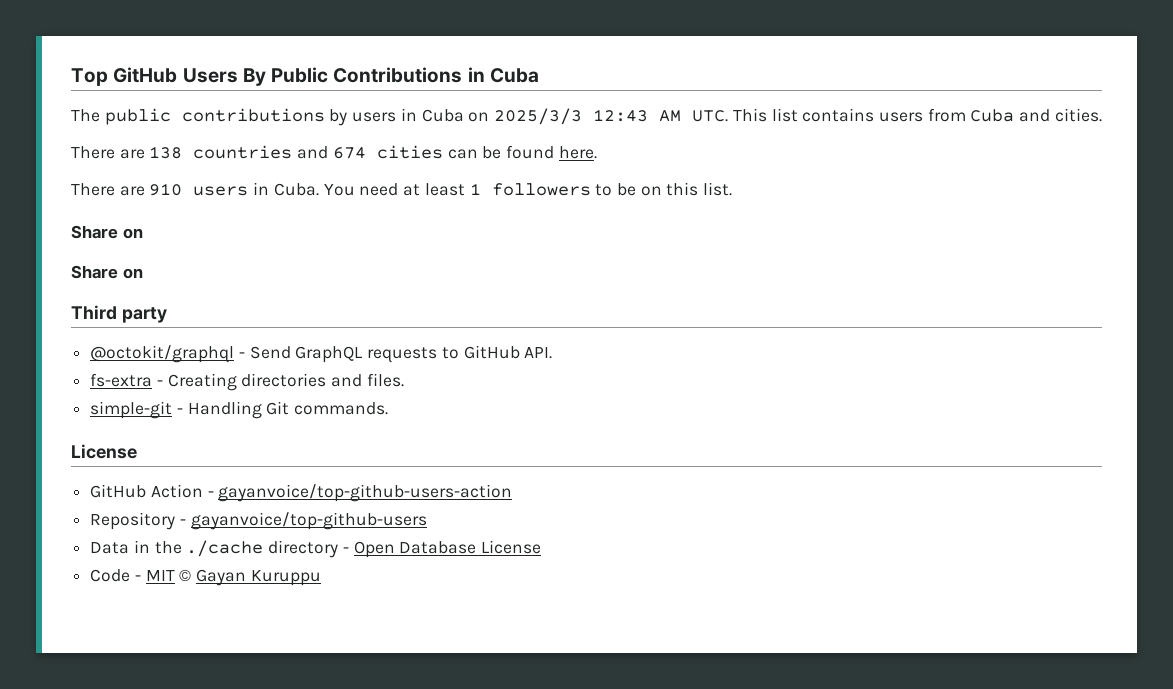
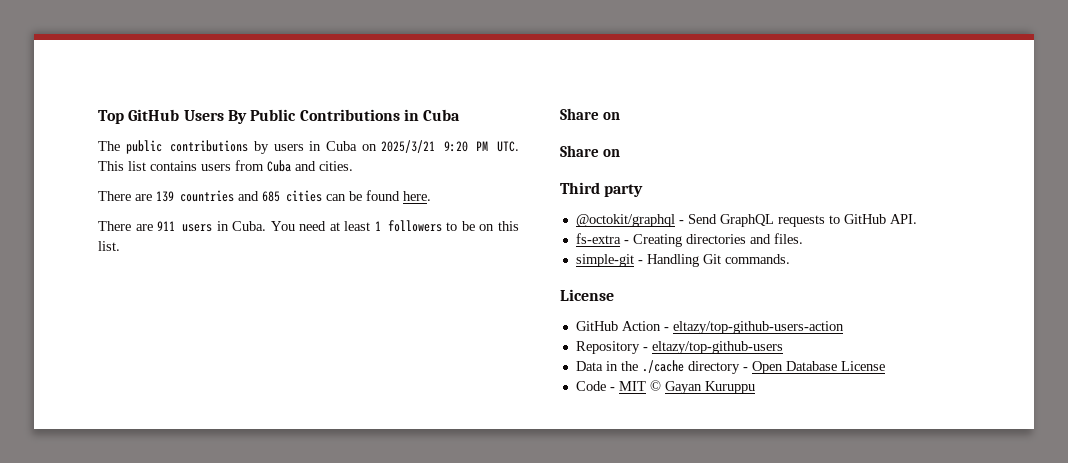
[494,108,682,125] 2025/3/3 12:43 AM -> [381,140,489,153] 2025/3/21 9:20 PM
[149,146,183,159] 138 -> [156,191,174,202] 139
[332,147,366,159] 674 -> [262,191,280,202] 685
[149,183,183,196] 910 -> [157,221,176,231] 911
[218,484,513,502] gayanvoice/top-github-users-action -> [672,321,844,334] eltazy/top-github-users-action
[190,512,427,530] gayanvoice/top-github-users -> [651,341,783,354] eltazy/top-github-users

